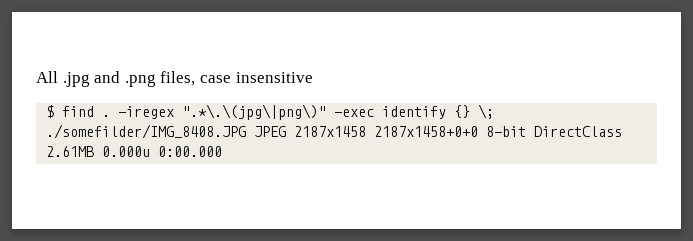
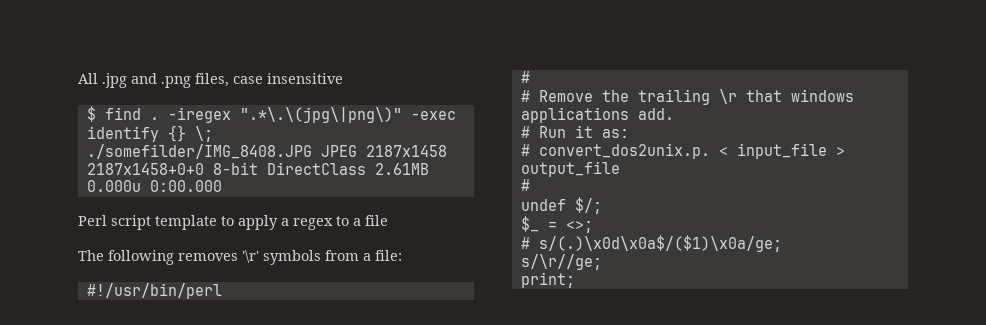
(223, 151) none -> [78,215,388,230] [78,250,402,265] [86,283,222,299] [520,71,530,83] [520,89,854,105] [520,107,674,123] [520,125,629,138] [520,143,845,159] [520,161,620,177] [520,179,530,191] [520,197,602,214] [520,216,593,233] [520,235,782,252] [520,254,602,270] [520,272,575,288] // Perl script template to apply a regex to a file // The following removes '\r' symbols from a file: // #!/usr/bin/perl // # // # Remove the trailing \r that windows applications add. // # Run it as: // # convert_dos2unix.p. < input_file > output_file // # // undef $/; // $_ = <>; // # s/(.)\x0d\x0a$/($1)\x0a/ge; // s/\r//ge; // print;

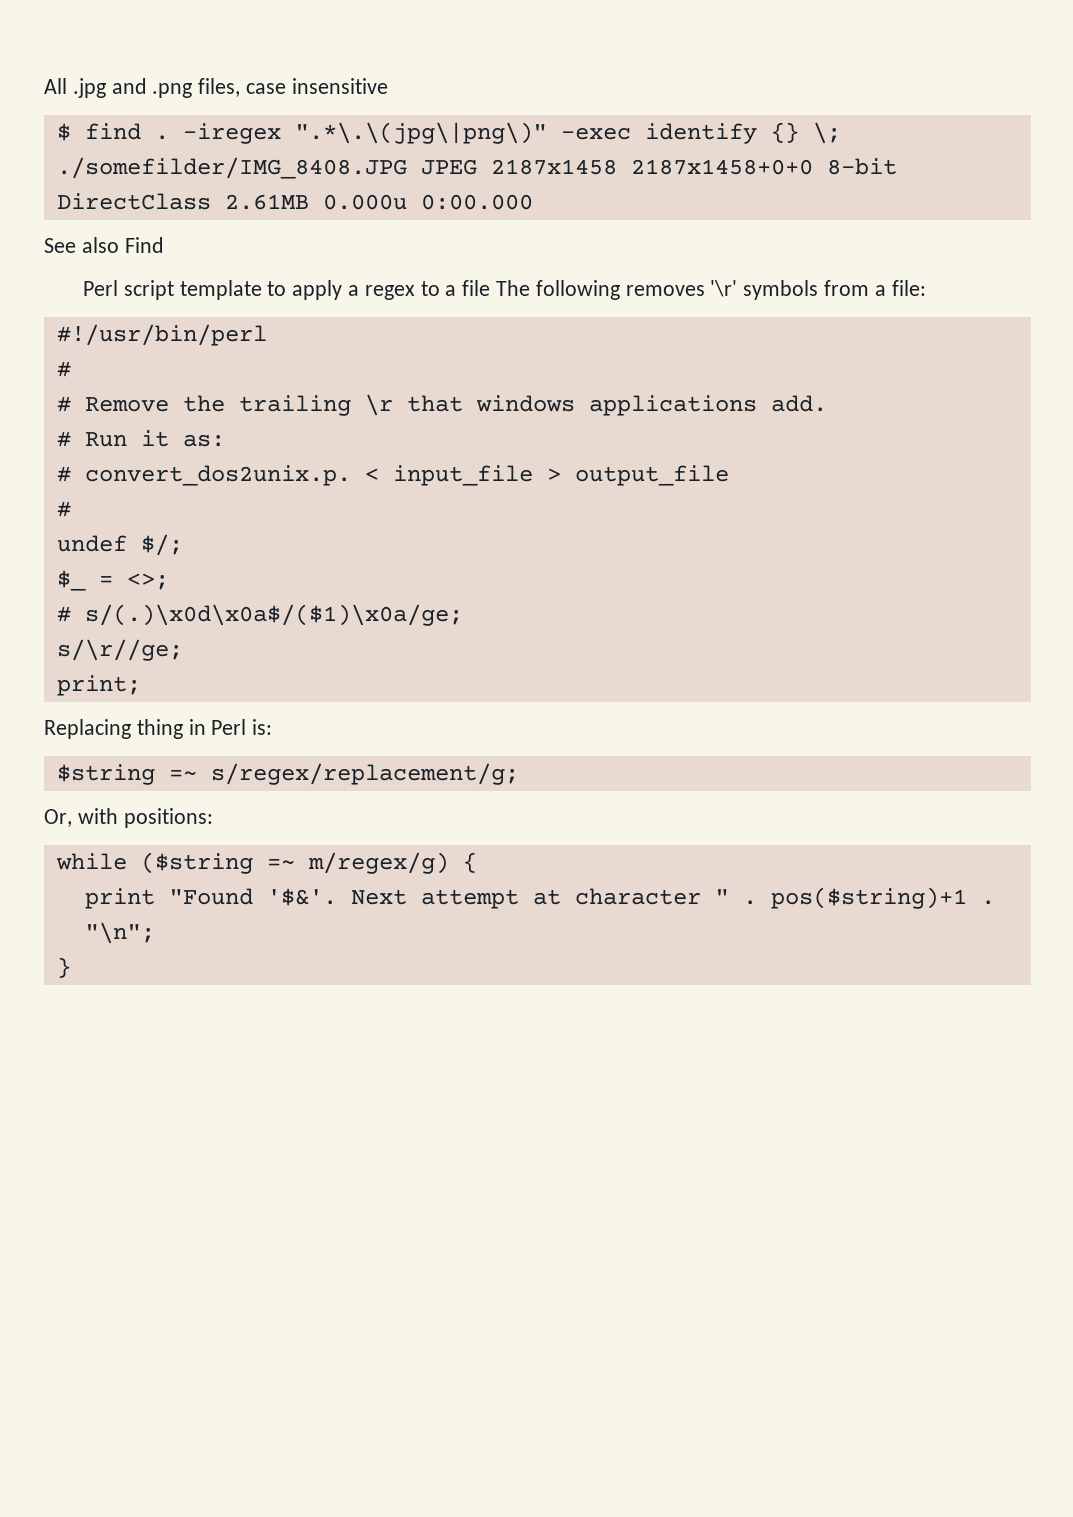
(222, 186) none -> [44,237,164,253] // See also Find
(388, 220) // -> (491, 288) none
(575, 280) none -> [44,719,273,739] [56,763,519,785] [44,808,213,828] [55,852,477,874] [84,887,995,909] [84,922,155,944] [56,957,71,978] // Replacing thing in Perl is: // $string =~ s/regex/replacement/g; // Or, with positions: // while ($string =~ m/regex/g) { // print "Found '$&'. Next attempt at character " . pos($string)+1 . "\n"; // }

